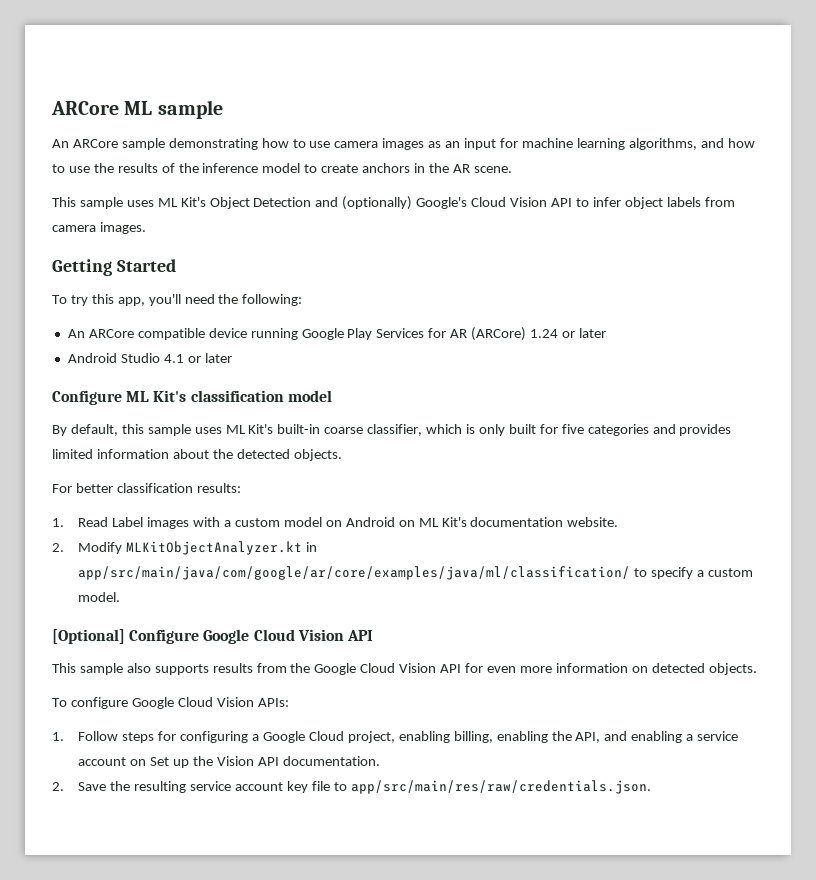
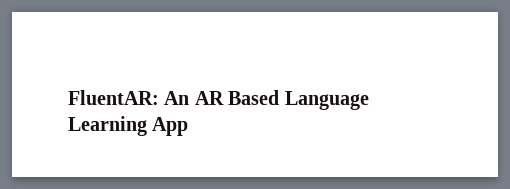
[51,100,223,119] [52,138,755,150] [52,163,512,173] [52,196,735,210] [52,222,146,234] [52,259,176,276] [52,294,303,306] [67,327,606,341] [67,353,232,363] [52,390,332,405] [52,424,732,436] [52,449,342,461] [52,483,241,493] [52,517,619,529] [52,541,318,555] [78,566,754,580] [78,592,121,602] [52,629,373,644] [52,663,757,675] [52,697,289,709] [52,731,739,743] [78,756,380,768] [52,780,651,794] ARCore ML sample // An ARCore sample demonstrating how to use camera images as an input for machine learning algorithms, and how to use the results of the inference model to create anchors in the AR scene. // This sample uses ML Kit's Object Detection and (optionally) Google's Cloud Vision API to infer object labels from camera images. // Getting Started // To try this app, you'll need the following: // An ARCore compatible device running Google Play Services for AR (ARCore) 1.24 or later // Android Studio 4.1 or later // Configure ML Kit's classification model // By default, this sample uses ML Kit's built-in coarse classifier, which is only built for five categories and provides limited information about the detected objects. // For better classification results: // 1. Read Label images with a custom model on Android on ML Kit's documentation website. // 2. Modify MLKitObjectAnalyzer.kt in app/src/main/java/com/google/ar/core/examples/java/ml/classification/ to specify a custom model. // [Optional] Configure Google Cloud Vision API // This sample also supports results from the Google Cloud Vision API for even more information on detected objects. // To configure Google Cloud Vision APIs: // 1. Follow steps for configuring a Google Cloud project, enabling billing, enabling the API, and enabling a service account on Set up the Vision API documentation. // 2. Save the resulting service account key file to app/src/main/res/raw/credentials.json. -> [68,90,369,110] [68,116,189,136] FluentAR: An AR Based Language Learning App

